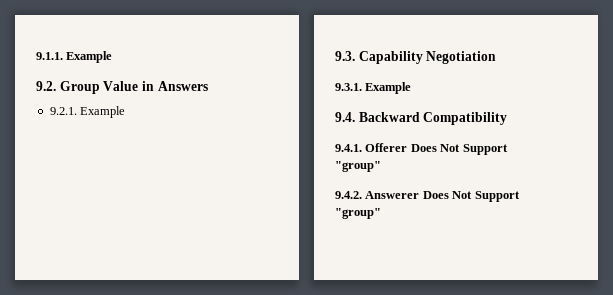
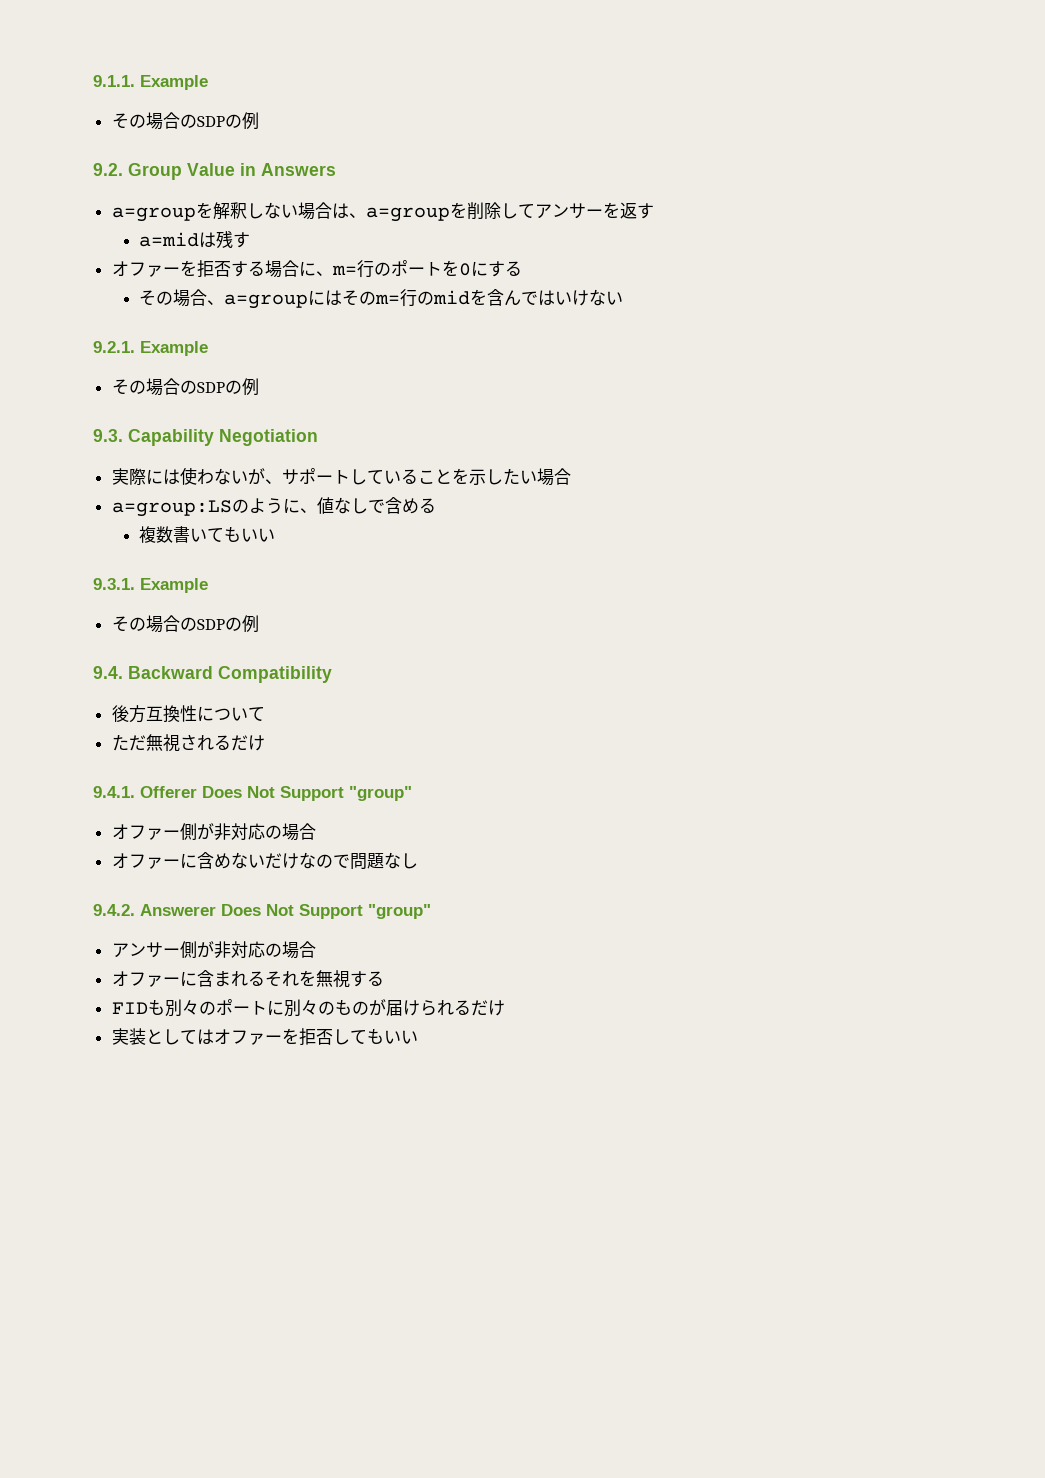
(113, 57) none -> [111,112,259,130] // その場合のSDPの例
[49,106,126,118] [335,51,497,64] [335,82,412,94] [335,112,508,125] 9.2.1. Example // 9.3. Capability Negotiation // 9.3.1. Example // 9.4. Backward Compatibility -> [111,202,654,222] [139,231,251,249] [111,260,522,278] [139,289,624,309] [93,341,208,356] [111,378,259,396] [93,429,318,446] [111,467,571,486] [111,497,436,517] [139,526,276,543] [93,578,208,593] [111,615,259,633] [93,666,332,683] [111,705,265,723] [111,734,265,752] a=groupを解釈しない場合は、a=groupを削除してアンサーを返す // a=midは残す // オファーを拒否する場合に、m=行のポートを0にする // その場合、a=groupにはそのm=行のmidを含んではいけない // 9.2.1. Example // その場合のSDPの例 // 9.3. Capability Negotiation // 実際には使わないが、サポートしていることを示したい場合 // a=group:LSのように、値なしで含める // 複数書いてもいい // 9.3.1. Example // その場合のSDPの例 // 9.4. Backward Compatibility // 後方互換性について // ただ無視されるだけ
(381, 166) none -> [111,823,316,841] [111,852,418,870] // オファー側が非対応の場合 // オファーに含めないだけなので問題なし
(381, 213) none -> [111,941,316,959] [111,970,384,988] [111,999,505,1017] [111,1028,418,1046] // アンサー側が非対応の場合 // オファーに含まれるそれを無視する // FIDも別々のポートに別々のものが届けられるだけ // 実装としてはオファーを拒否してもいい

